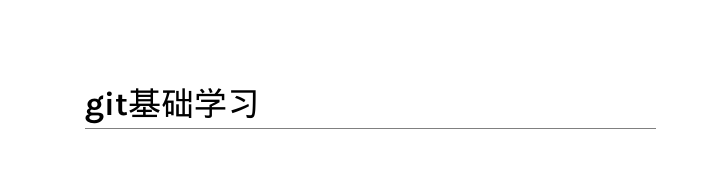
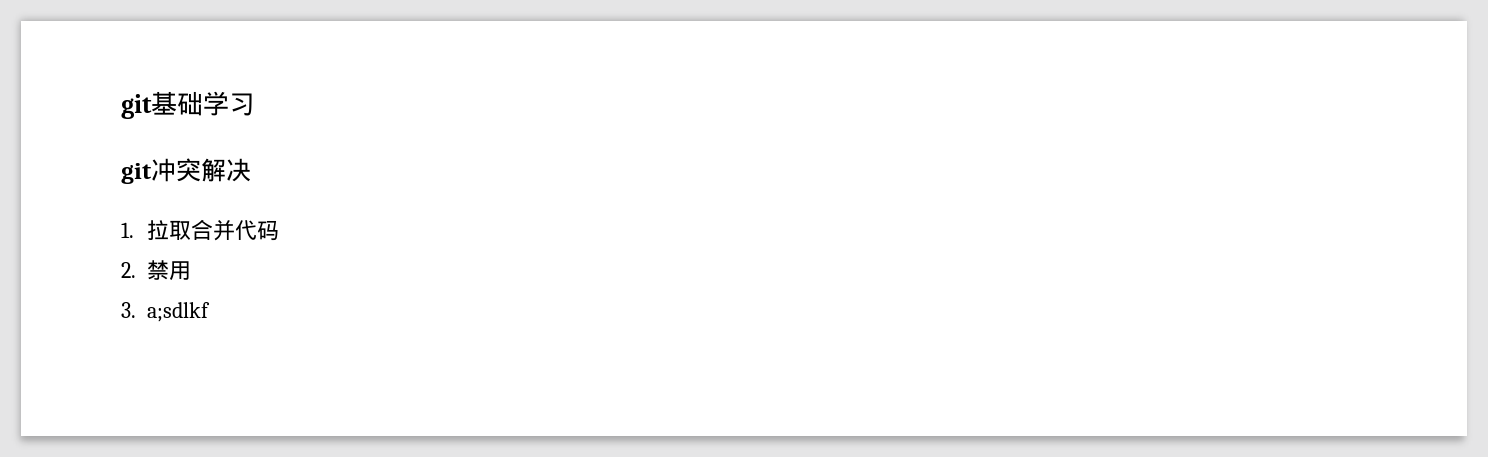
(260, 104) none -> [121,158,251,184] [121,219,279,241] [121,260,191,280] [121,302,210,322] // git冲突解决 // 1.拉取合并代码 // 2.禁用 // 3. a;sdlkf

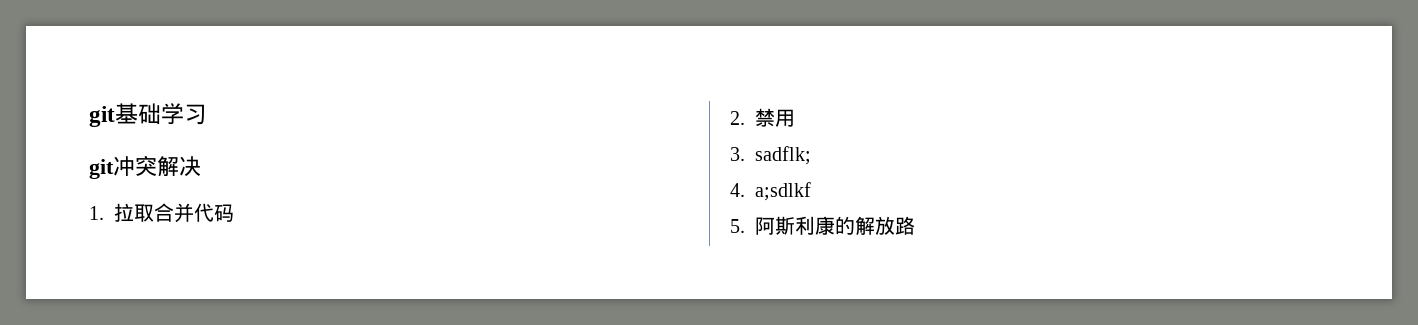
(136, 310) none -> [755,146,811,165] [730,183,745,197] sadflk; // 4.
(210, 312) none -> [730,216,915,235] // 5.阿斯利康的解放路

